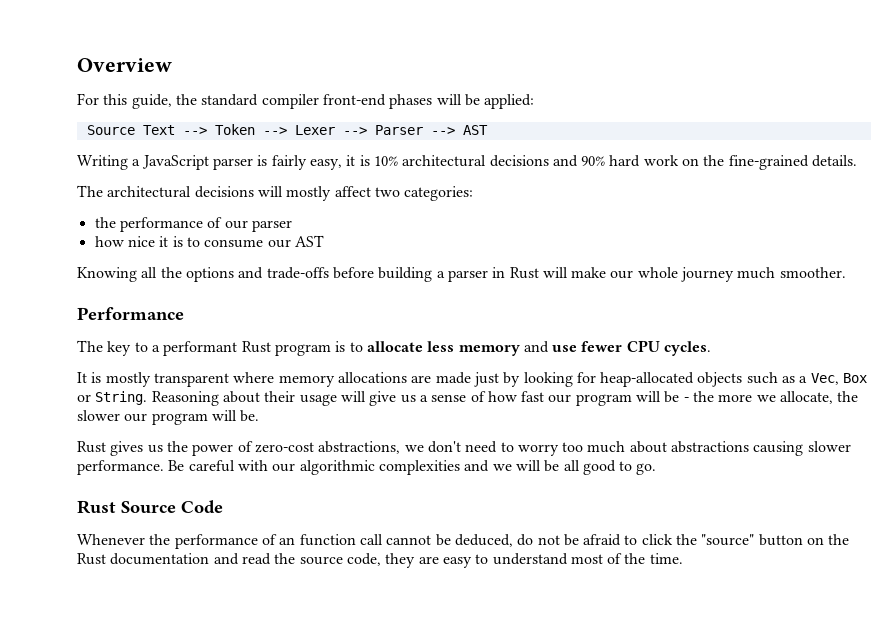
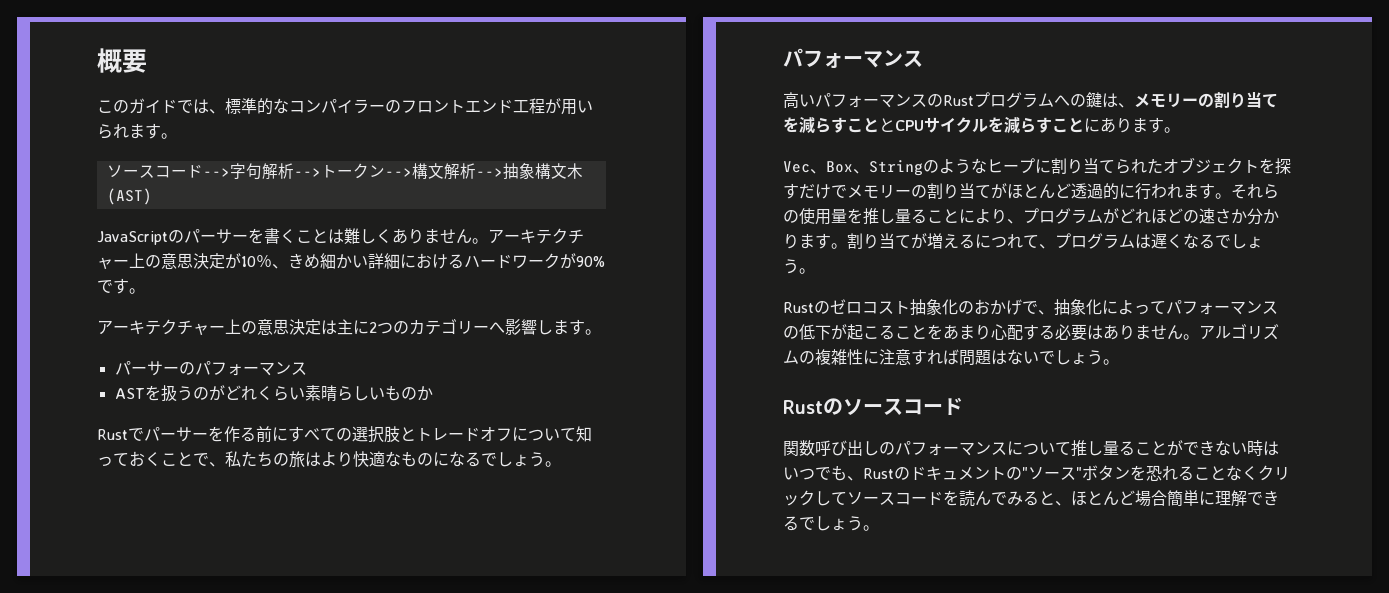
[77,58,172,72] [77,93,535,109] [86,124,488,135] [77,155,858,170] [77,185,474,201] [94,217,292,232] [94,235,324,248] [77,267,846,282] [77,307,184,320] [77,340,712,356] [77,372,868,387] [77,391,859,406] [77,410,260,425] [77,441,851,456] [77,460,657,475] [77,500,223,514] [77,534,850,549] [77,553,683,568] Overview // For this guide, the standard compiler front-end phases will be applied: // Source Text --> Token --> Lexer --> Parser --> AST // Writing a JavaScript parser is fairly easy, it is 10% architectural decisions and 90% hard work on the fine-grained details. // The architectural decisions will mostly affect two categories: // the performance of our parser // how nice it is to consume our AST // Knowing all the options and trade-offs before building a parser in Rust will make our whole journey much smoother. // Performance // The key to a performant Rust program is to allocate less memory and use fewer CPU cycles. // It is mostly transparent where memory allocations are made just by looking for heap-allocated objects such as a Vec, Box or String. Reasoning about their usage will give us a sense of how fast our program will be - the more we allocate, the slower our program will be. // Rust gives us the power of zero-cost abstractions, we don't need to worry too much about abstractions causing slower performance. Be careful with our algorithmic complexities and we will be all good to go. // Rust Source Code // Whenever the performance of an function call cannot be deduced, do not be afraid to click the "source" button on the Rust documentation and read the source code, they are easy to understand most of the time. -> [97,48,147,73] [97,98,593,115] [97,123,177,139] [106,163,583,180] [106,188,152,205] [97,228,584,245] [97,253,605,269] [97,278,145,294] [97,318,601,335] [114,361,307,376] [114,385,433,402] [97,426,592,443] [97,451,561,468] [783,48,923,68] [783,92,1278,109] [783,117,1180,133] [783,157,1291,176] [783,183,1279,200] [783,208,1279,225] [783,233,1263,249] [783,259,815,274] [783,299,1278,315] [783,323,1279,341] [783,349,1119,366] [783,397,963,415] [783,440,1279,457] [783,465,1290,481] [783,490,1279,507] [783,516,879,531] 概要 // このガイドでは、標準的なコンパイラーのフロントエンド工程が用いられます。 // ソースコード-->字句解析-->トークン-->構文解析-->抽象構文木(AST) // JavaScriptのパーサーを書くことは難しくありません。アーキテクチャー上の意思決定が10％、きめ細かい詳細におけるハードワークが90%です。 // アーキテクチャー上の意思決定は主に2つのカテゴリーへ影響します。 // パーサーのパフォーマンス // ASTを扱うのがどれくらい素晴らしいものか // Rustでパーサーを作る前にすべての選択肢とトレードオフについて知っておくことで、私たちの旅はより快適なものになるでしょう。 // パフォーマンス // 高いパフォーマンスのRustプログラムへの鍵は、メモリーの割り当てを減らすこととCPUサイクルを減らすことにあります。 // Vec、Box、Stringのようなヒープに割り当てられたオブジェクトを探すだけでメモリーの割り当てがほとんど透過的に行われます。それらの使用量を推し量ることにより、プログラムがどれほどの速さか分かります。割り当てが増えるにつれて、プログラムは遅くなるでしょう。 // Rustのゼロコスト抽象化のおかげで、抽象化によってパフォーマンスの低下が起こることをあまり心配する必要はありません。アルゴリズムの複雑性に注意すれば問題はないでしょう。 // Rustのソースコード // 関数呼び出しのパフォーマンスについて推し量ることができない時はいつでも、Rustのドキュメントの"ソース"ボタンを恐れることなくクリックしてソースコードを読んでみると、ほとんど場合簡単に理解できるでしょう。

